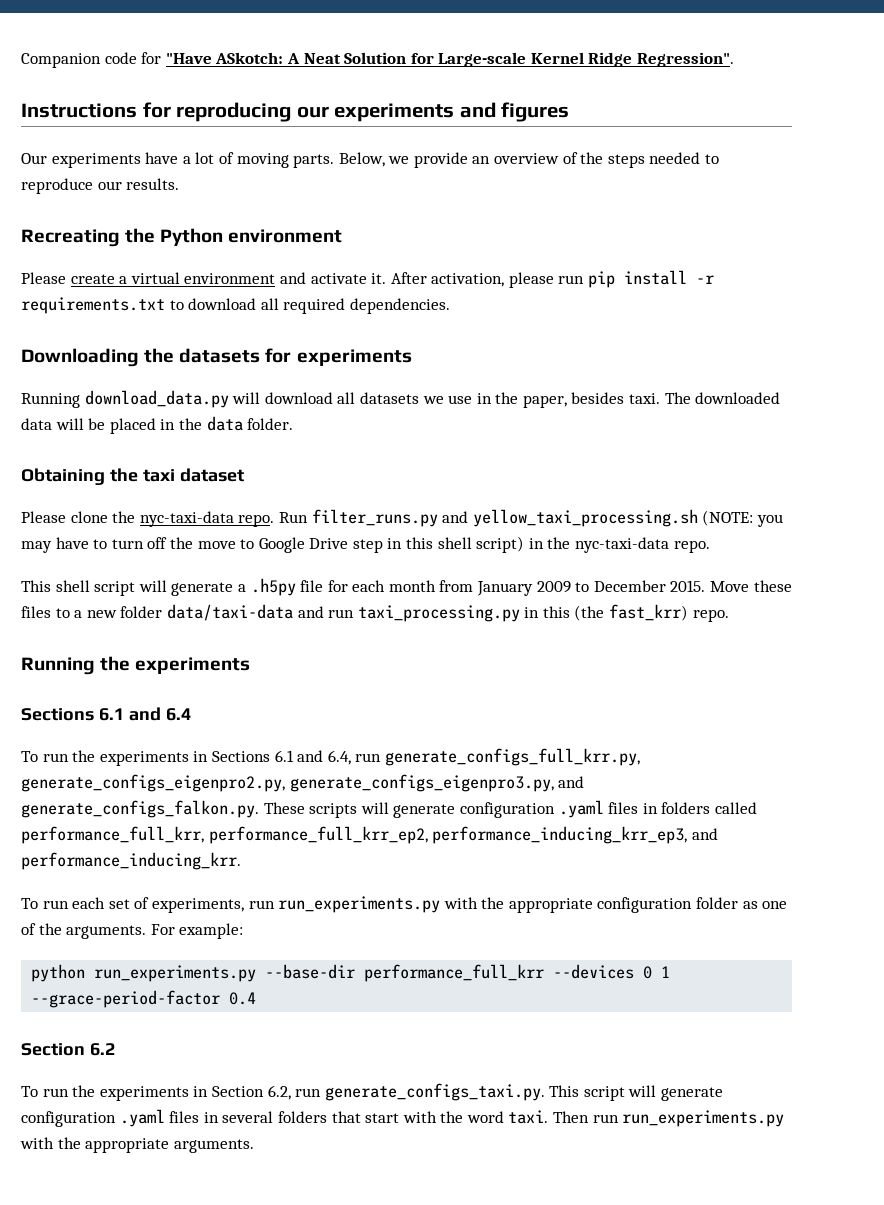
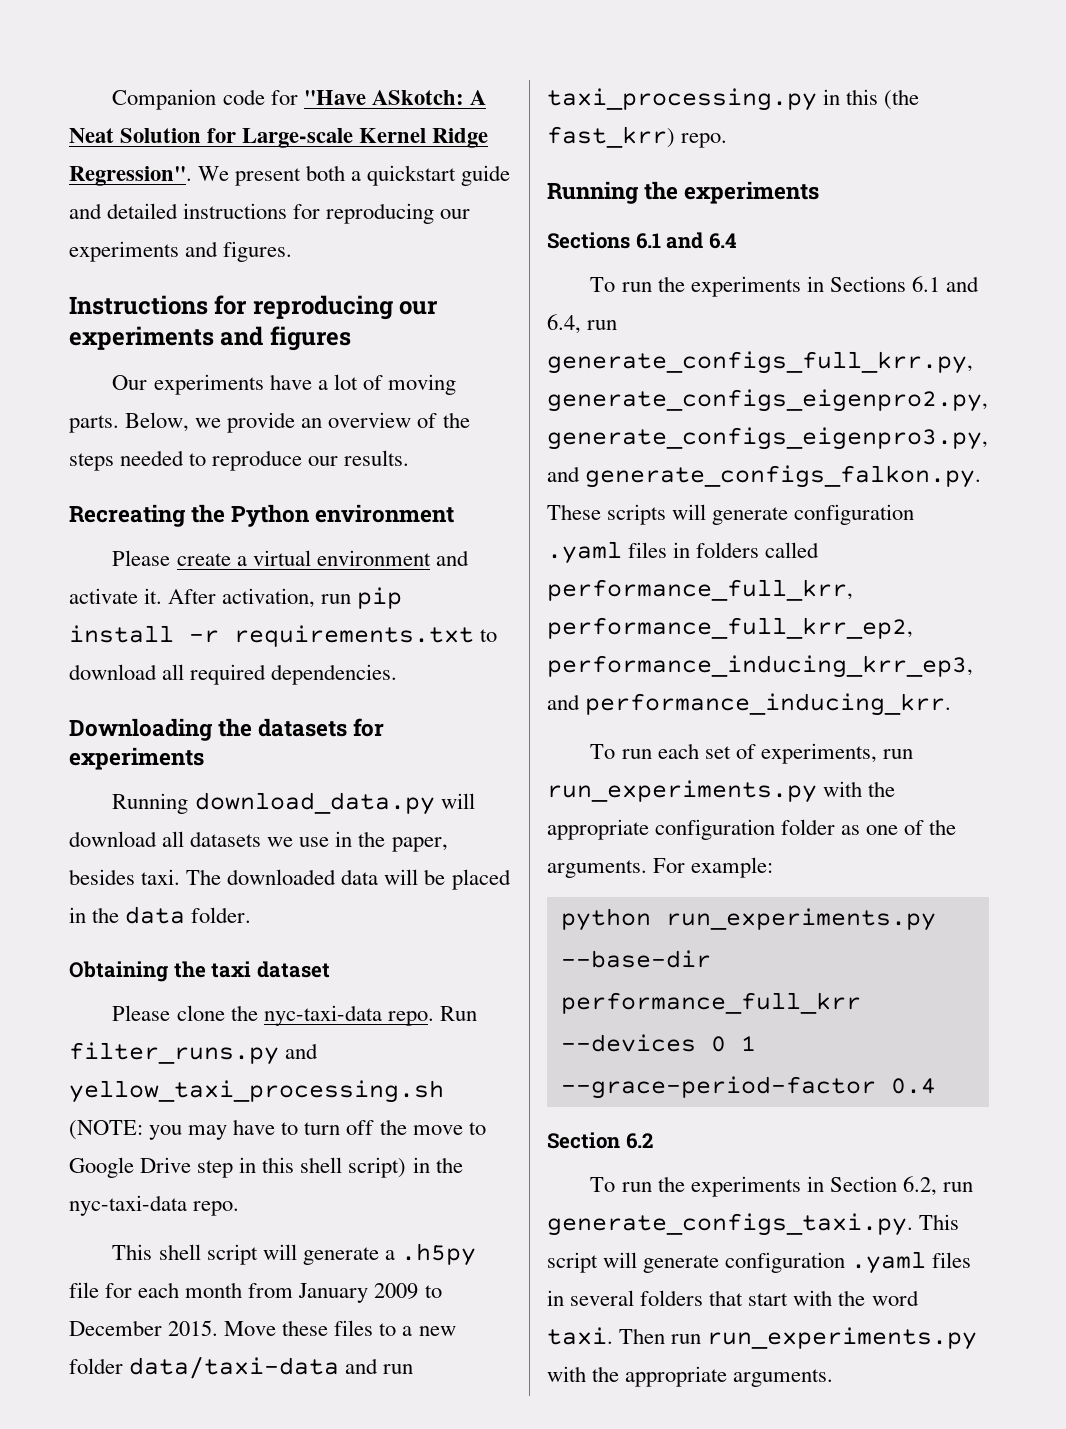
(735, 59) none -> [198,165,511,186] [69,203,471,224] [69,241,293,262] We present both a quickstart guide and detailed instructions for reproducing our experiments and figures.
[508,272,554,288] please -> (316, 598) none

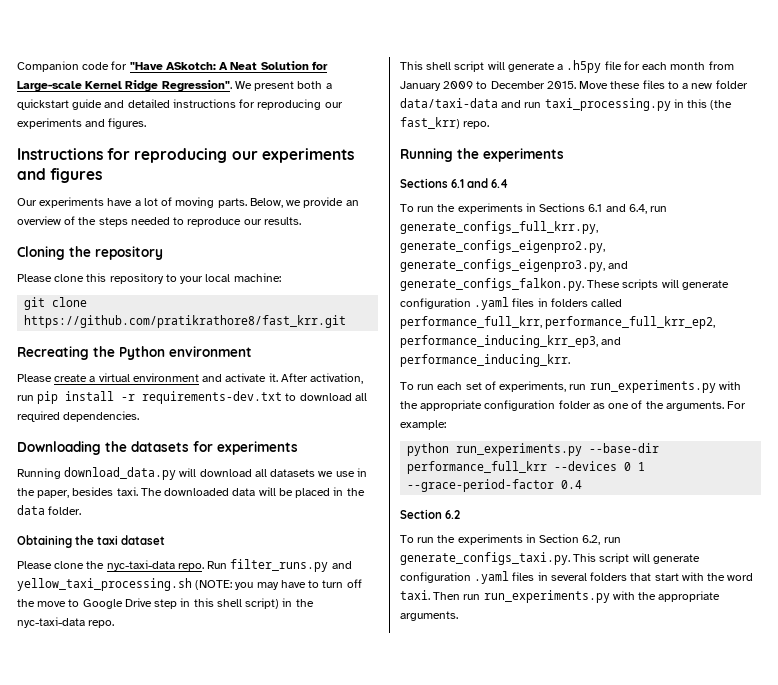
(410, 458) none -> [17,246,163,260] [17,273,281,284] [24,297,88,310] [24,315,347,328] // Cloning the repository // Please clone this repository to your local machine: // git clone https://github.com/pratikrathore8/fast_krr.git
[234,625,474,647] requirements.txt -> [142,391,283,404] requirements-dev.txt

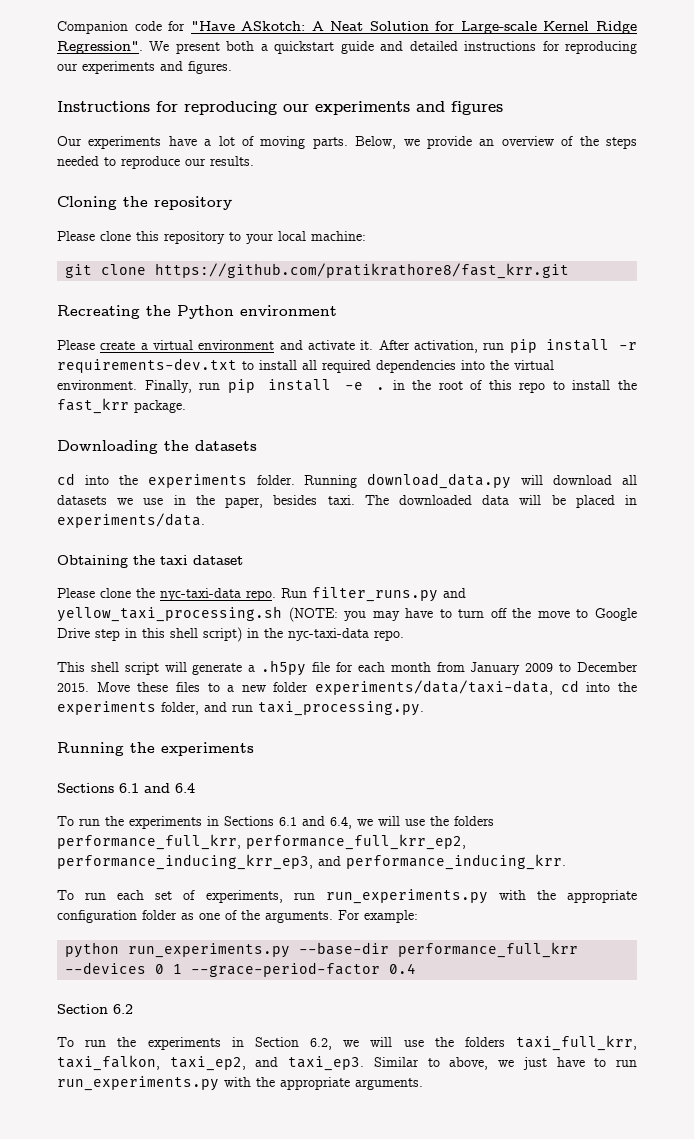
[299,393,352,401] download -> [259,360,297,370] install
[63,411,140,422] dependencies. -> [376,360,554,373] [57,379,637,393] [57,398,186,414] dependencies into the virtual environment. Finally, run pip install -e . in the root of this repo to install the fast_krr package.
[193,441,298,455] for experiments // -> [57,473,295,488] // cd into the experiments folder.
[346,488,365,496] [17,505,82,515] the data folder. -> [57,513,205,528] experiments/data.
[400,98,733,111] [400,117,490,129] data/taxi-data and run taxi_processing.py in this (the fast_krr) repo. -> [315,680,637,695] [57,701,424,716] experiments/data/taxi-data, cd into the experiments folder, and run taxi_processing.py.
[650,206,668,212] [400,221,598,234] [400,240,605,253] [400,259,629,272] [400,278,729,291] [400,297,623,310] run generate_configs_full_krr.py, generate_configs_eigenpro2.py, generate_configs_eigenpro3.py, and generate_configs_falkon.py. These scripts will generate configuration .yaml files in folders called -> [357,816,494,826] we will use the folders
[603,537,621,543] [400,552,700,565] [400,571,754,584] [400,590,461,600] run generate_configs_taxi.py. This script will generate configuration .yaml files in several folders that start with the word taxi. Then -> [343,1035,638,1051] [57,1055,607,1071] we will use the folders taxi_full_krr, taxi_falkon, taxi_ep2, and taxi_ep3. Similar to above, we just have to

